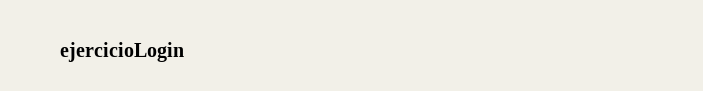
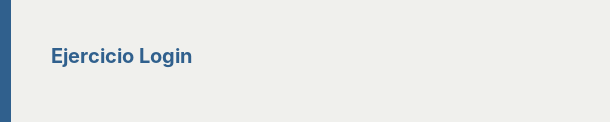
[60,42,184,62] ejercicioLogin -> [51,48,193,68] Ejercicio Login

